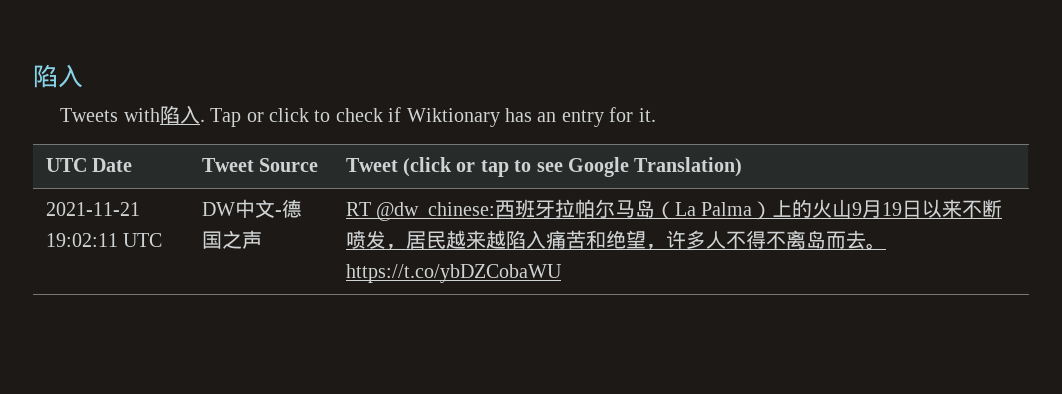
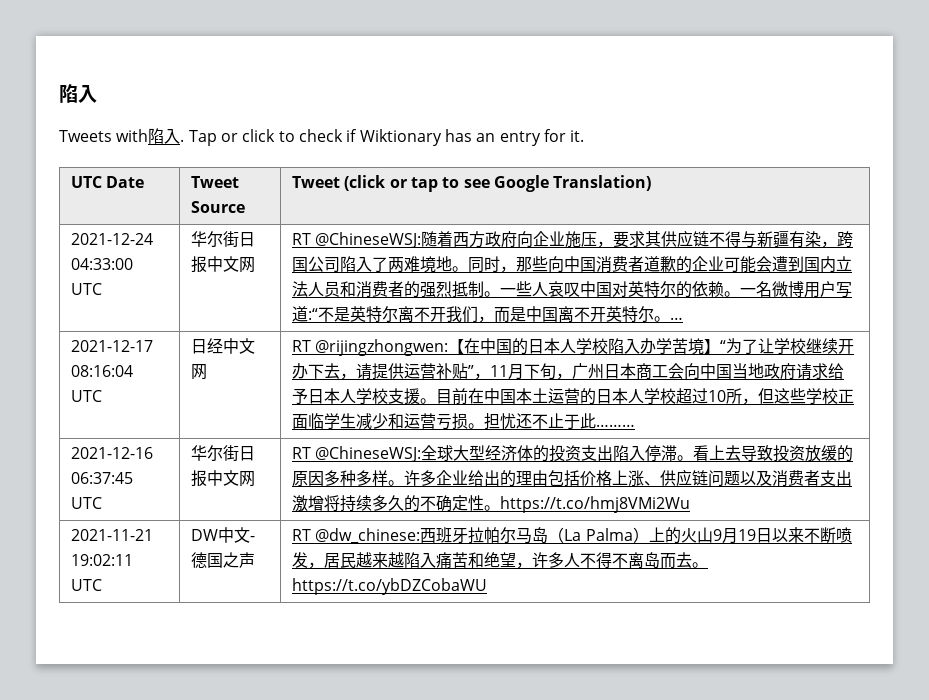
(743, 167) none -> [70,233,153,245] [70,258,133,270] [70,283,102,295] [190,231,255,247] [190,256,255,273] [291,230,854,248] [291,256,852,273] [291,281,852,298] [291,306,683,323] [70,340,153,352] [70,365,133,377] [70,390,102,402] [190,338,255,354] [190,364,207,380] [291,338,855,356] [291,363,844,380] [291,388,854,405] [291,413,635,430] [70,447,153,459] [70,472,133,484] [70,497,102,509] [190,445,255,461] [190,470,255,487] [291,445,854,462] [291,469,852,487] [291,495,690,513] // 2021-12-24 04:33:00 UTC | 华尔街日报中文网 | RT @ChineseWSJ:随着西方政府向企业施压，要求其供应链不得与新疆有染，跨国公司陷入了两难境地。同时，那些向中国消费者道歉的企业可能会遭到国内立法人员和消费者的强烈抵制。一些人哀叹中国对英特尔的依赖。一名微博用户写道:“不是英特尔离不开我们，而是中国离不开英特尔。… // 2021-12-17 08:16:04 UTC | 日经中文网 | RT @rijingzhongwen:【在中国的日本人学校陷入办学苦境】“为了让学校继续开办下去，请提供运营补贴”，11月下旬，广州日本商工会向中国当地政府请求给予日本人学校支援。目前在中国本土运营的日本人学校超过10所，但这些学校正面临学生减少和运营亏损。担忧还不止于此……… // 2021-12-16 06:37:45 UTC | 华尔街日报中文网 | RT @ChineseWSJ:全球大型经济体的投资支出陷入停滞。看上去导致投资放缓的原因多种多样。许多企业给出的理由包括价格上涨、供应链问题以及消费者支出激增将持续多久的不确定性。https://t.co/hmj8VMi2Wu

